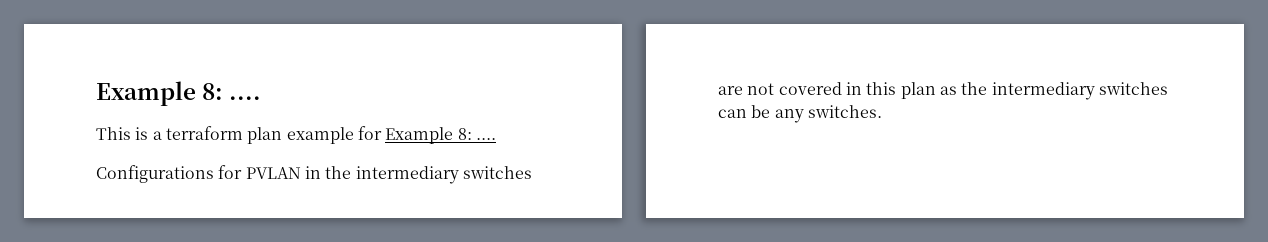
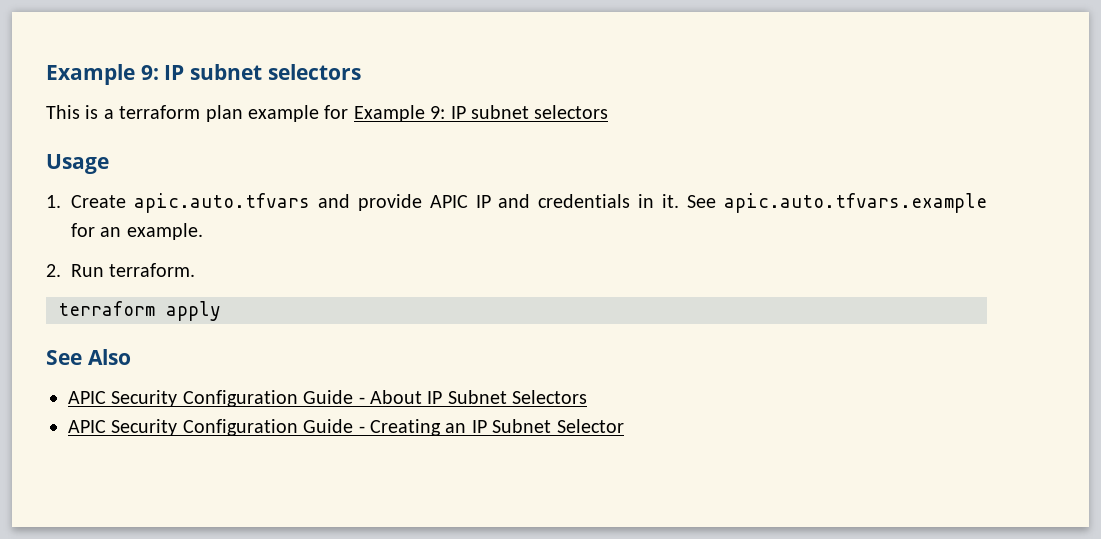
[96,81,262,106] Example 8: .... -> [46,64,361,85] Example 9: IP subnet selectors
[457,128,496,140] [96,165,532,184] [718,82,1168,100] [718,105,882,123] 8: .... // Configurations for PVLAN in the intermediary switches are not covered in this plan as the intermediary switches can be any switches. -> [430,105,609,119] [46,154,109,174] [46,193,987,213] [71,223,203,240] [46,263,196,277] [58,301,221,321] [46,349,131,365] [68,390,588,407] [68,419,624,436] 9: IP subnet selectors // Usage // 1. Create apic.auto.tfvars and provide APIC IP and credentials in it. See apic.auto.tfvars.example for an example. // 2. Run terraform. // terraform apply // See Also // APIC Security Configuration Guide - About IP Subnet Selectors // APIC Security Configuration Guide - Creating an IP Subnet Selector

